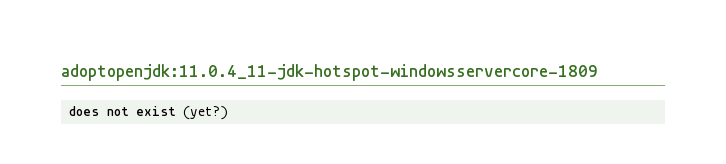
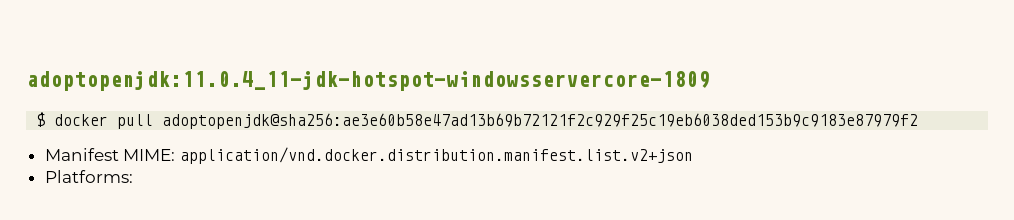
[69,106,229,120] does not exist (yet?) -> [36,112,919,129] [44,147,693,164] [44,170,133,183] $ docker pull adoptopenjdk@sha256:ae3e60b58e47ad13b69b72121f2c929f25c19eb6038ded153b9c9183e87979f2 // Manifest MIME: application/vnd.docker.distribution.manifest.list.v2+json // Platforms:

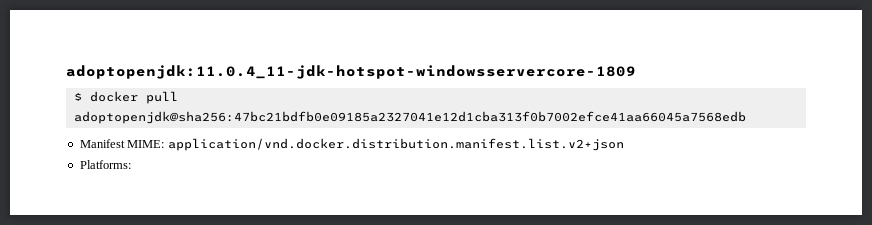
[162,113,919,129] adoptopenjdk@sha256:ae3e60b58e47ad13b69b72121f2c929f25c19eb6038ded153b9c9183e87979f2 -> [73,111,746,124] adoptopenjdk@sha256:47bc21bdfb0e09185a2327041e12d1cba313f0b7002efce41aa66045a7568edb

